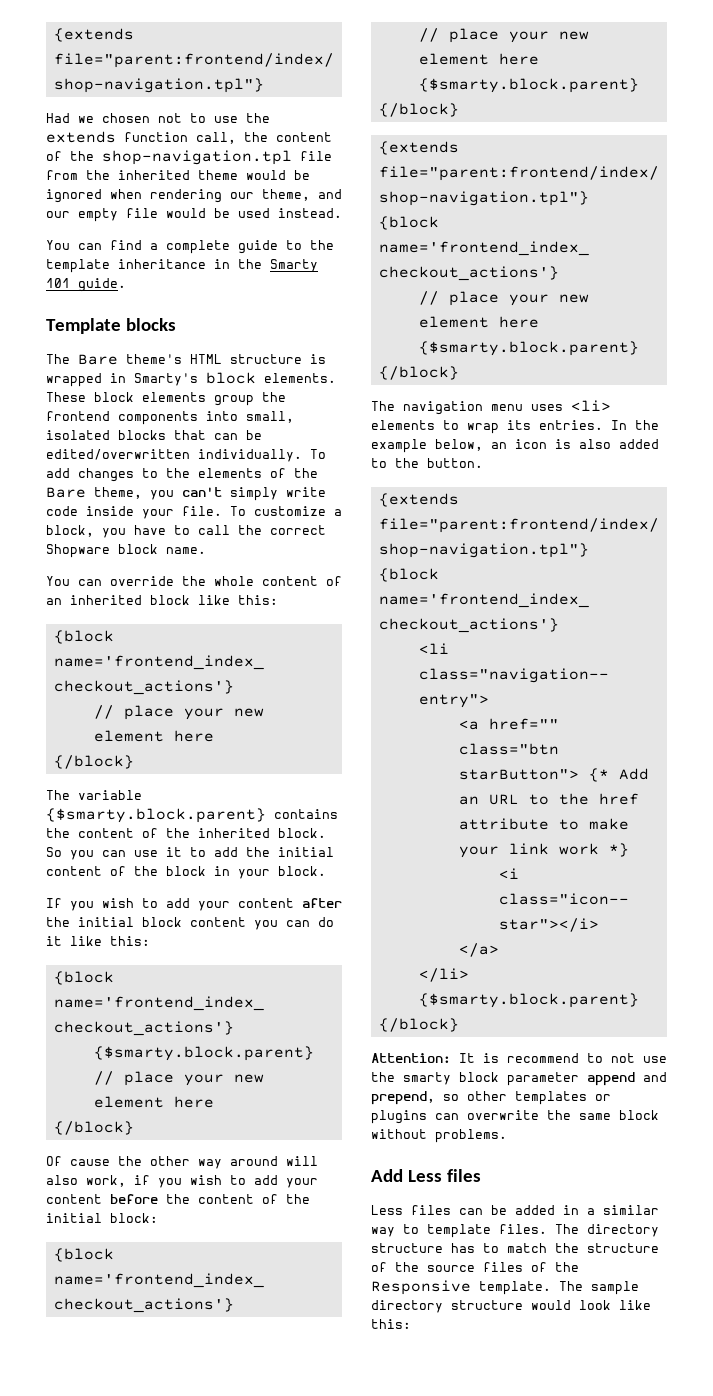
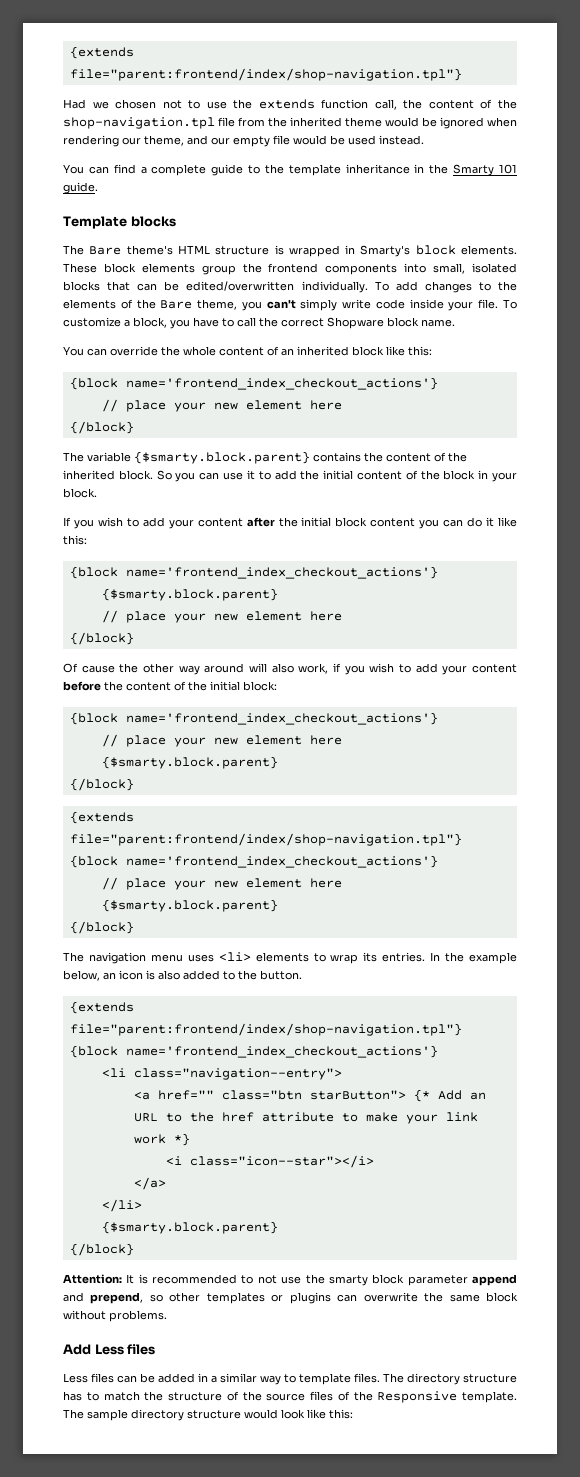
[507,1053,579,1063] recommend -> [152,1274,238,1284] recommended

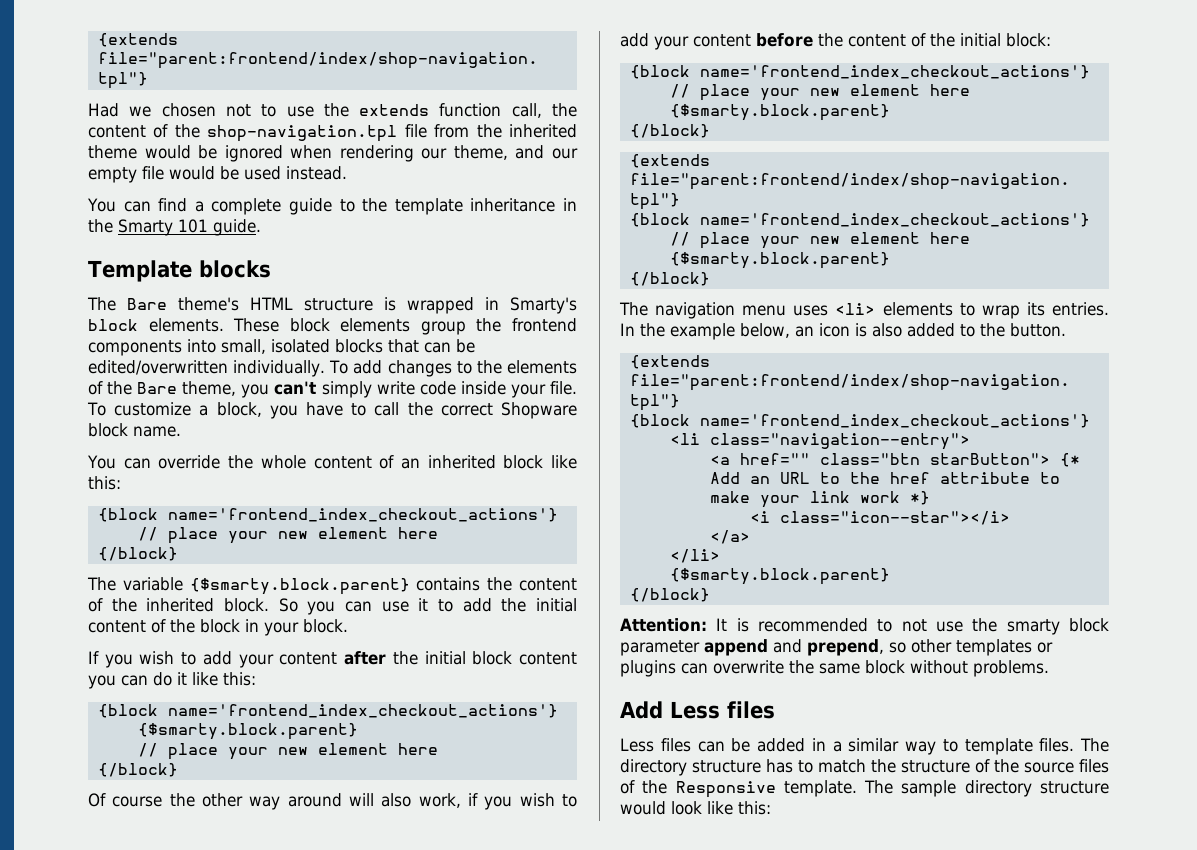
[81,665,115,673] cause -> [112,796,163,807] course

